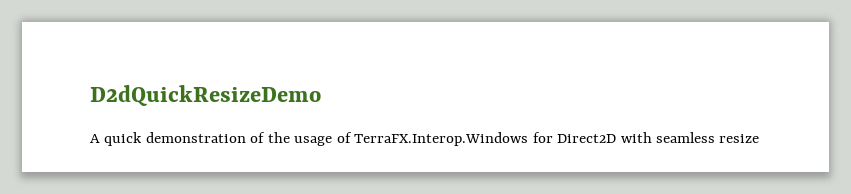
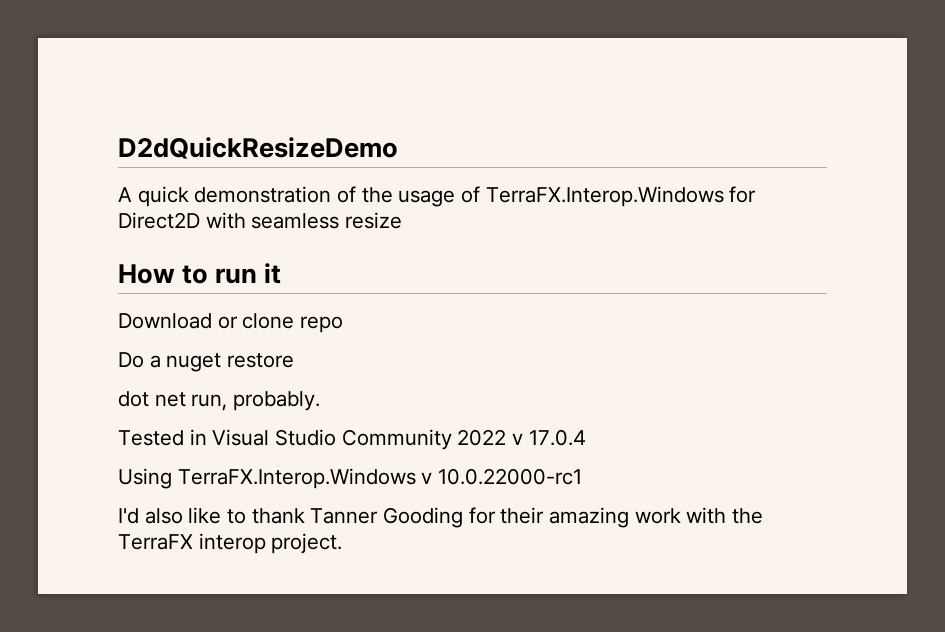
(760, 138) none -> [118,263,282,284] [118,313,344,333] [118,352,295,372] [118,391,321,411] [118,429,586,450] [118,468,583,489] [118,507,764,528] [118,533,343,554] // How to run it // Download or clone repo // Do a nuget restore // dot net run, probably. // Tested in Visual Studio Community 2022 v 17.0.4 // Using TerraFX.Interop.Windows v 10.0.22000-rc1 // I'd also like to thank Tanner Gooding for their amazing work with the TerraFX interop project.

